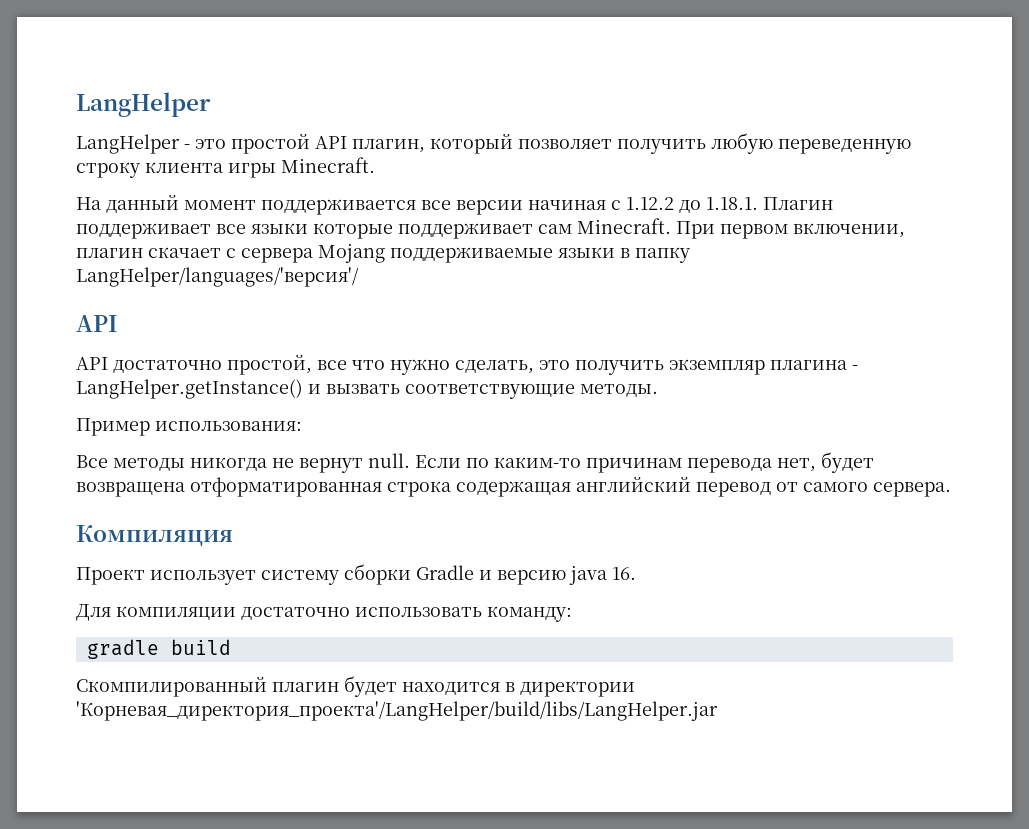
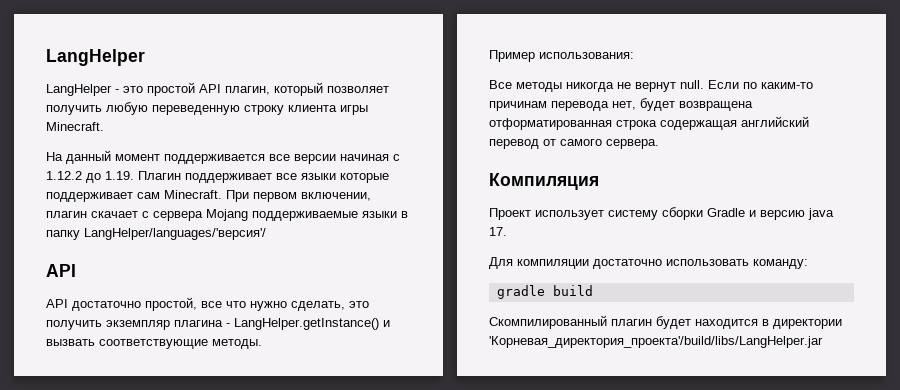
[706,197,758,210] 1.18.1. -> [105,171,134,180] 1.19.
[612,567,636,580] 16. -> [489,227,507,236] 17.
[76,701,718,721] 'Корневая_директория_проекта'/LangHelper/build/libs/LangHelper.jar -> [489,336,823,348] 'Корневая_директория_проекта'/build/libs/LangHelper.jar

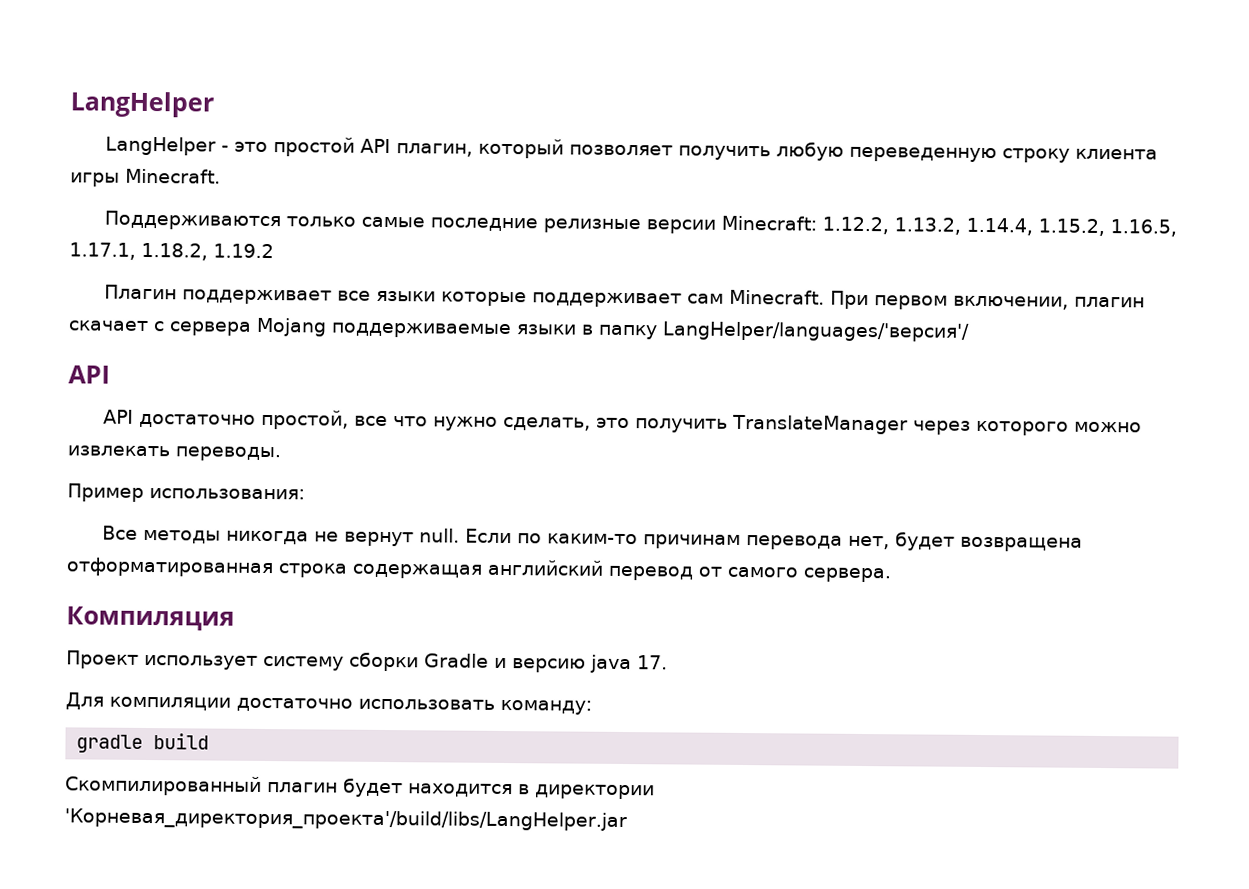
[46,150,400,164] [46,171,134,183] На данный момент поддерживается все версии начиная с 1.12.2 до 1.19. -> [104,210,1178,237] [69,242,274,261] Поддерживаются только самые последние релизные версии Minecraft: 1.12.2, 1.13.2, 1.14.4, 1.15.2, 1.16.5, 1.17.1, 1.18.2, 1.19.2 //
[106,318,390,330] [46,339,262,349] экземпляр плагина - LangHelper.getInstance() и вызвать соответствующие методы. -> [732,414,1143,436] [67,445,281,462] TranslateManager через которого можно извлекать переводы.

